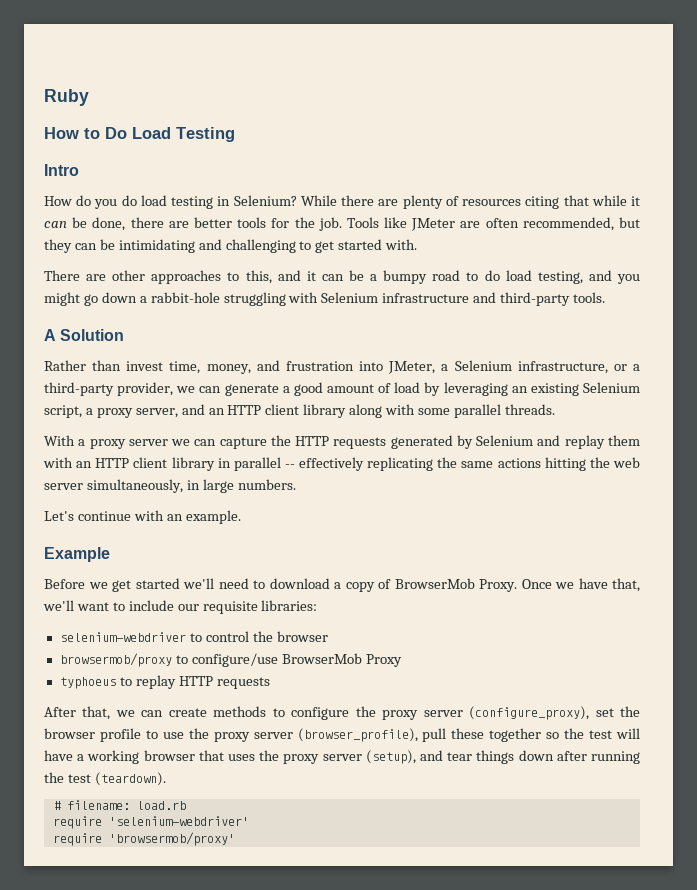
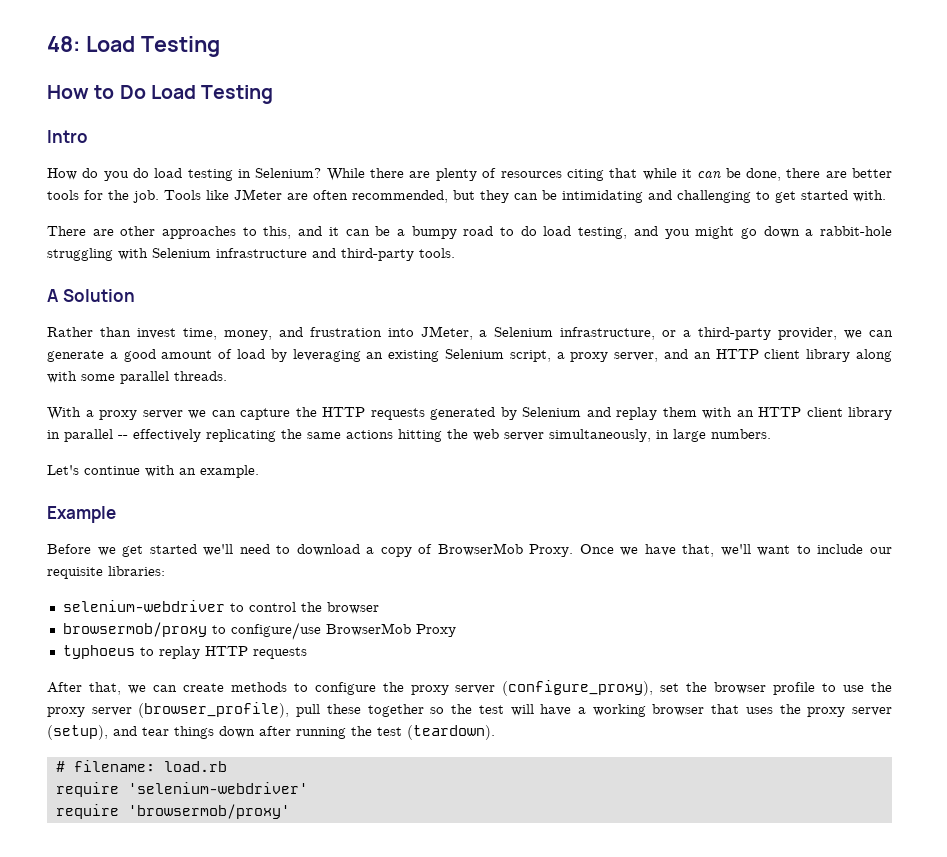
[44,89,89,106] Ruby -> [47,36,220,57] 48: Load Testing

